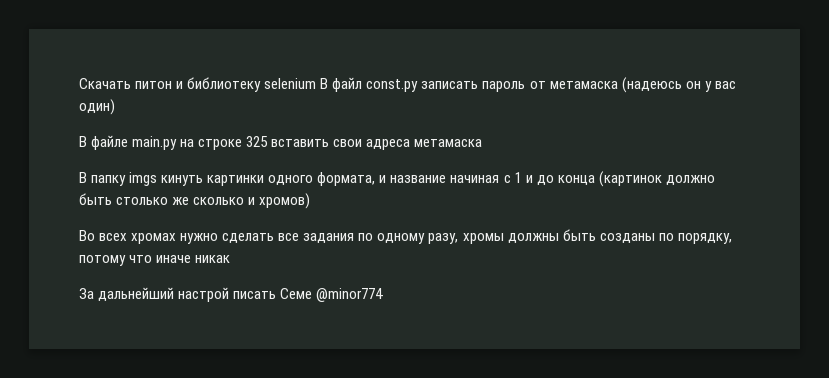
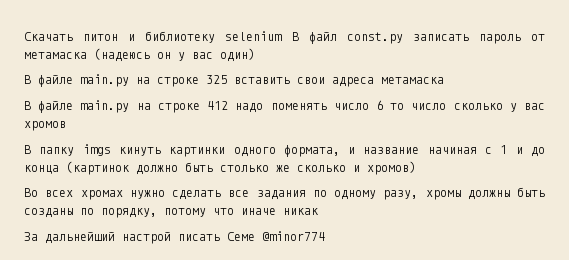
(483, 143) none -> [24,100,545,113] [24,121,66,131] // В файле main.py на строке 412 надо поменять число 6 то число сколько у вас хромов

